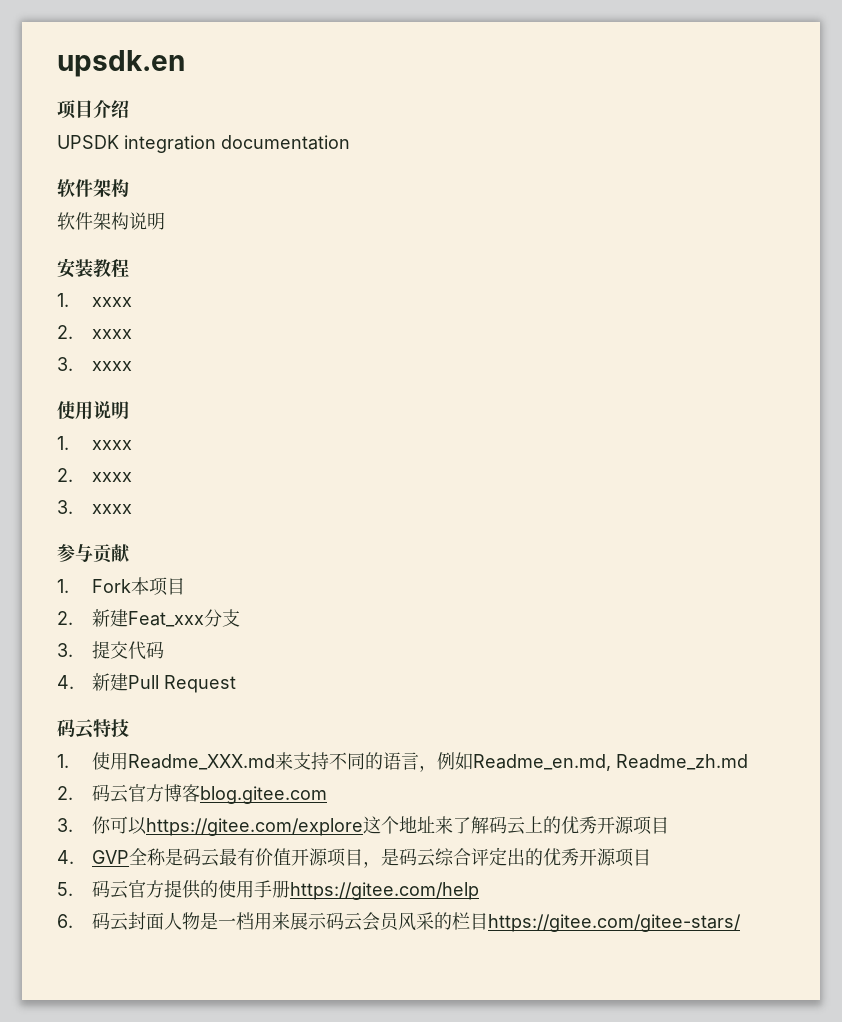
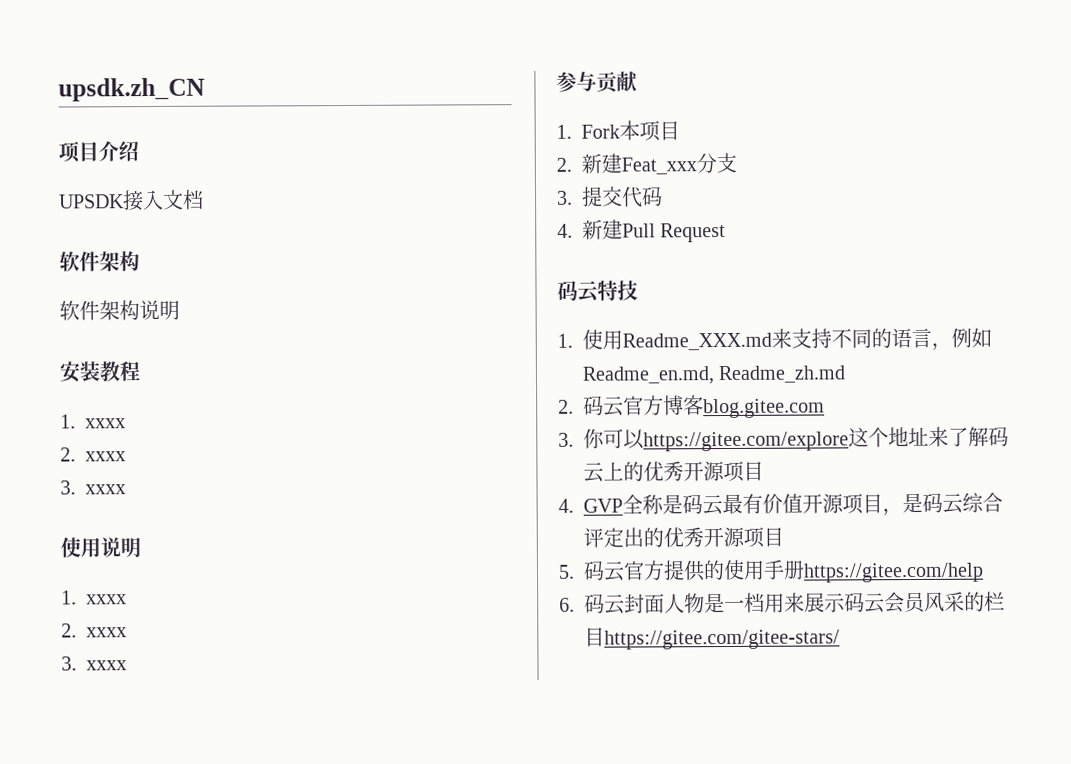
[57,50,185,77] upsdk.en -> [58,77,205,102] upsdk.zh_CN
[124,135,350,153] integration documentation -> [122,189,204,212] 接入文档

